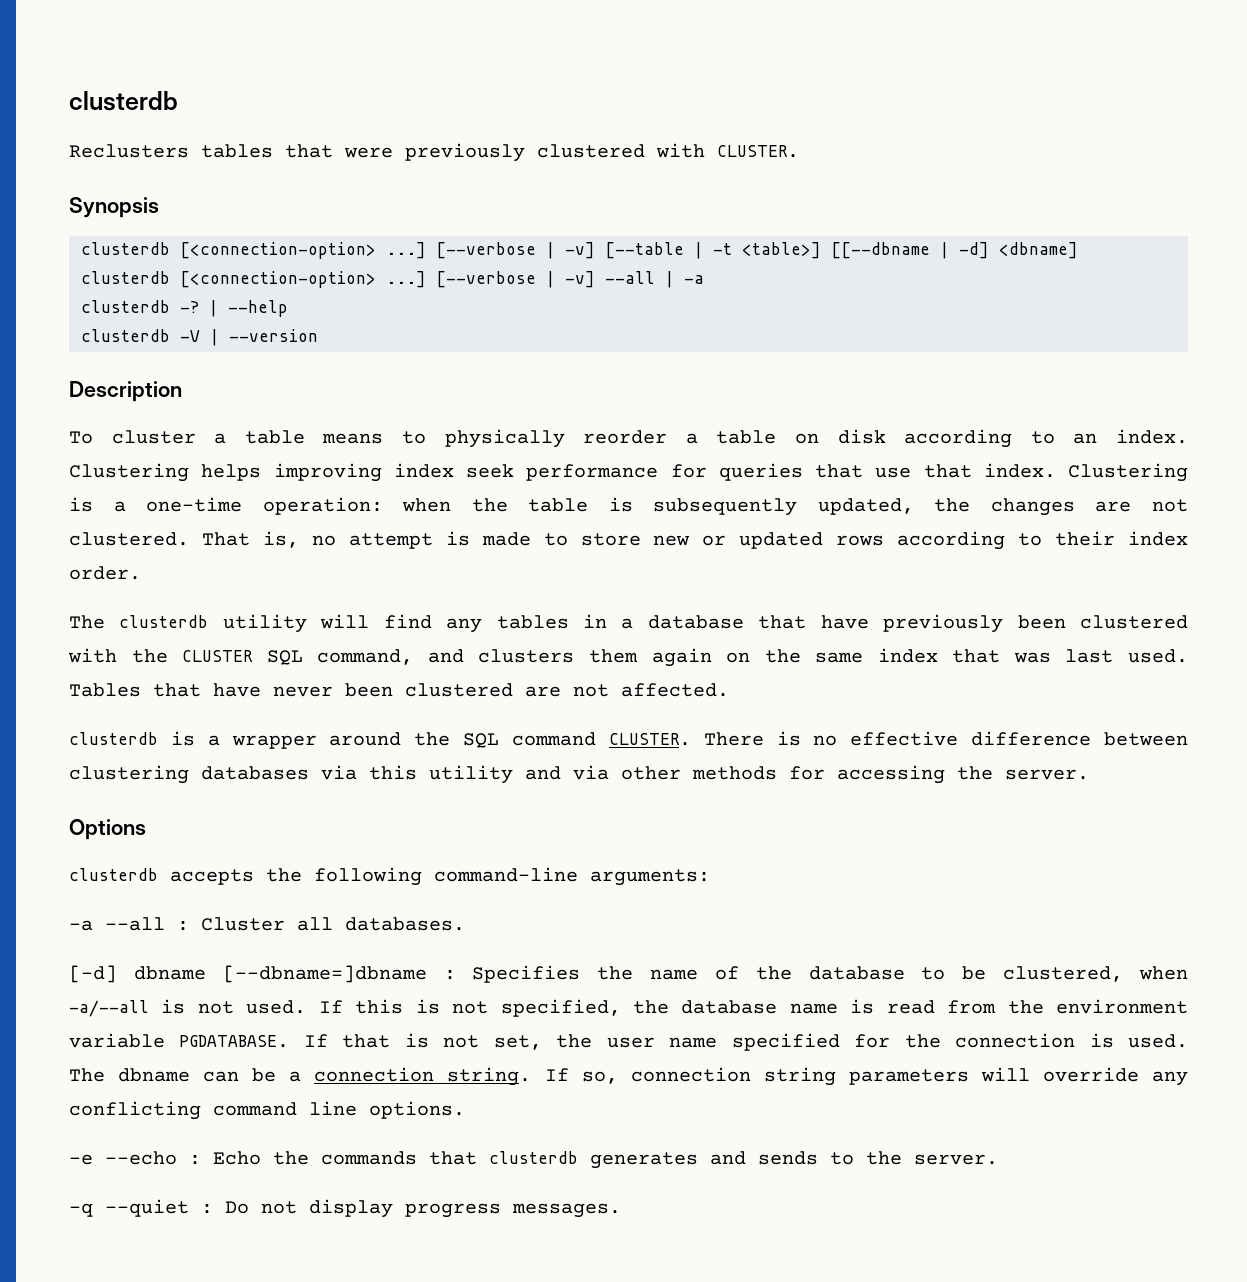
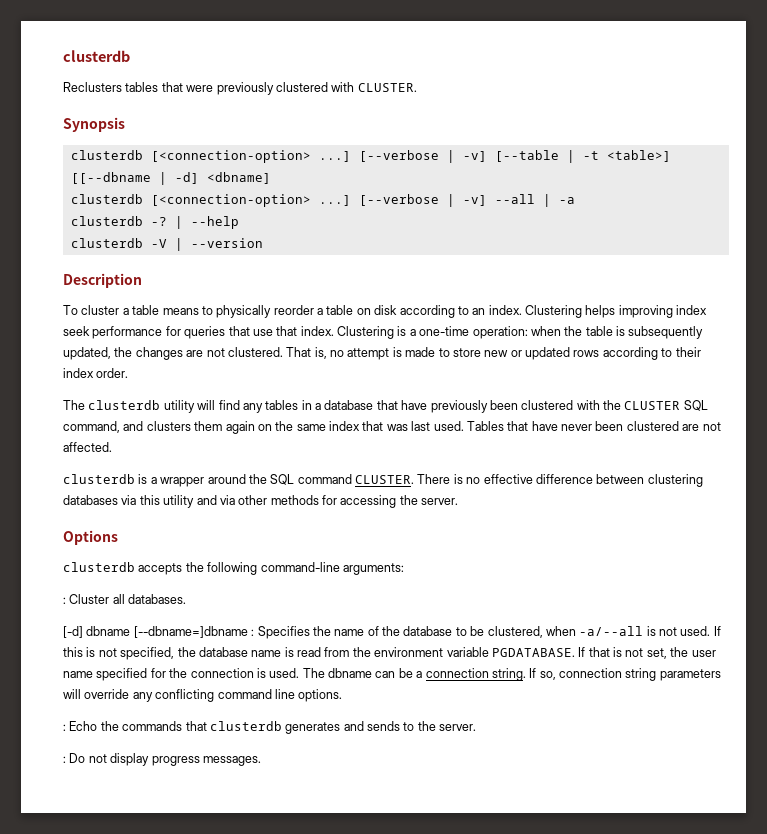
[69,917,165,931] -a --all -> (404, 569) none
[69,1151,177,1165] -e --echo -> (343, 695) none
[69,1199,189,1217] -q --quiet -> (477, 727) none

